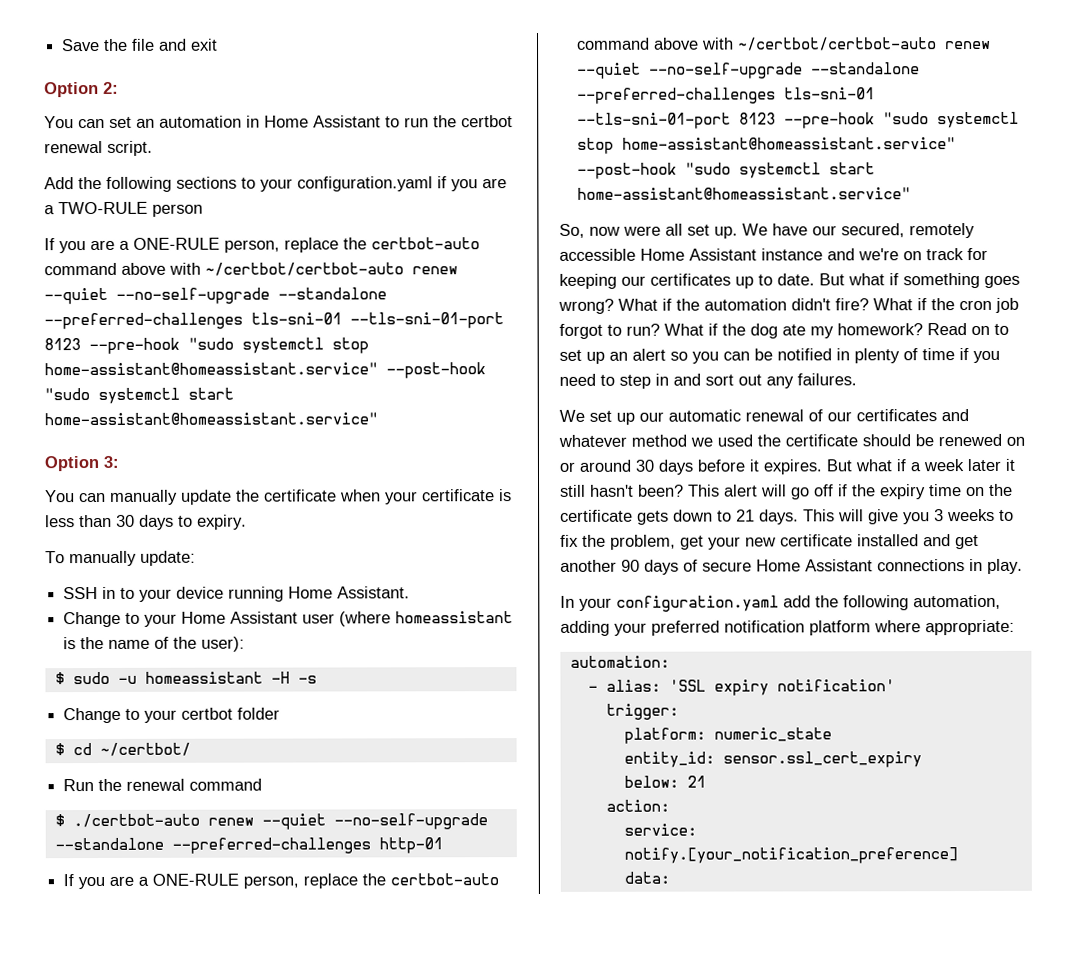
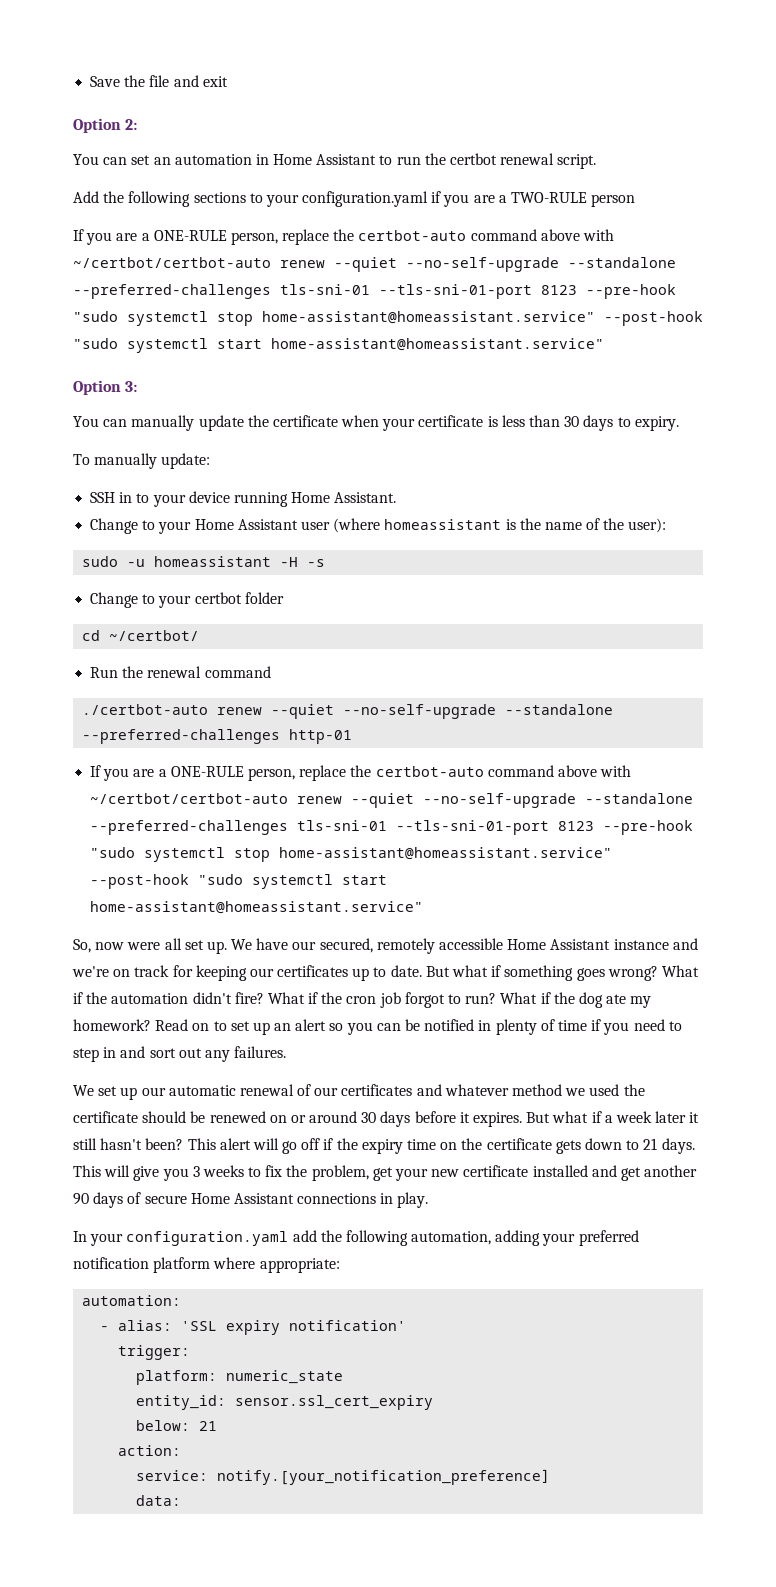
[54,672,65,685] $ -> (667, 525) none
[54,743,65,756] $ -> (284, 598) none
[54,814,65,827] $ -> (271, 672) none

